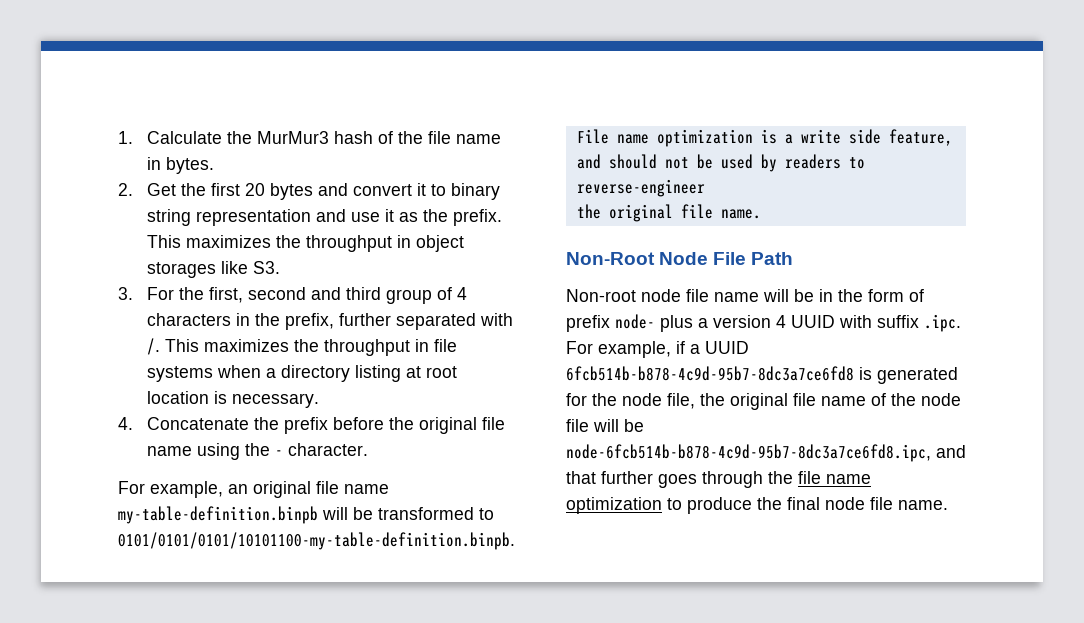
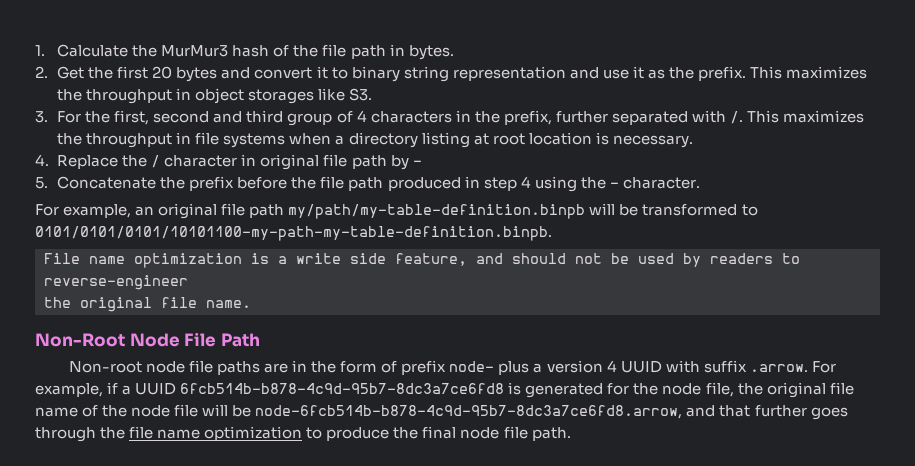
[456,134,502,144] name -> [350,45,386,59] path
(133, 423) none -> [57,154,422,170] [35,177,48,189] Replace the / character in original file path by - // 5.
[419,417,506,434] [147,446,193,456] original file name -> [320,176,531,191] file path produced in step 4
[344,484,389,494] [118,506,318,524] name my-table-definition.binpb -> [249,204,586,219] path my/path/my-table-definition.binpb
[118,532,515,550] 0101/0101/0101/10101100-my-table-definition.binpb. -> [35,226,552,241] 0101/0101/0101/10101100-my-path-my-table-definition.binpb.
[714,289,814,302] name will be -> [217,361,289,375] paths are
[924,314,961,332] .ipc. -> [749,364,808,372] .arrow.
[566,444,931,462] node-6fcb514b-b878-4c9d-95b7-8dc3a7ce6fd8.ipc, -> [255,405,683,419] node-6fcb514b-b878-4c9d-95b7-8dc3a7ce6fd8.arrow,
[898,500,948,510] name. -> [531,427,571,441] path.

